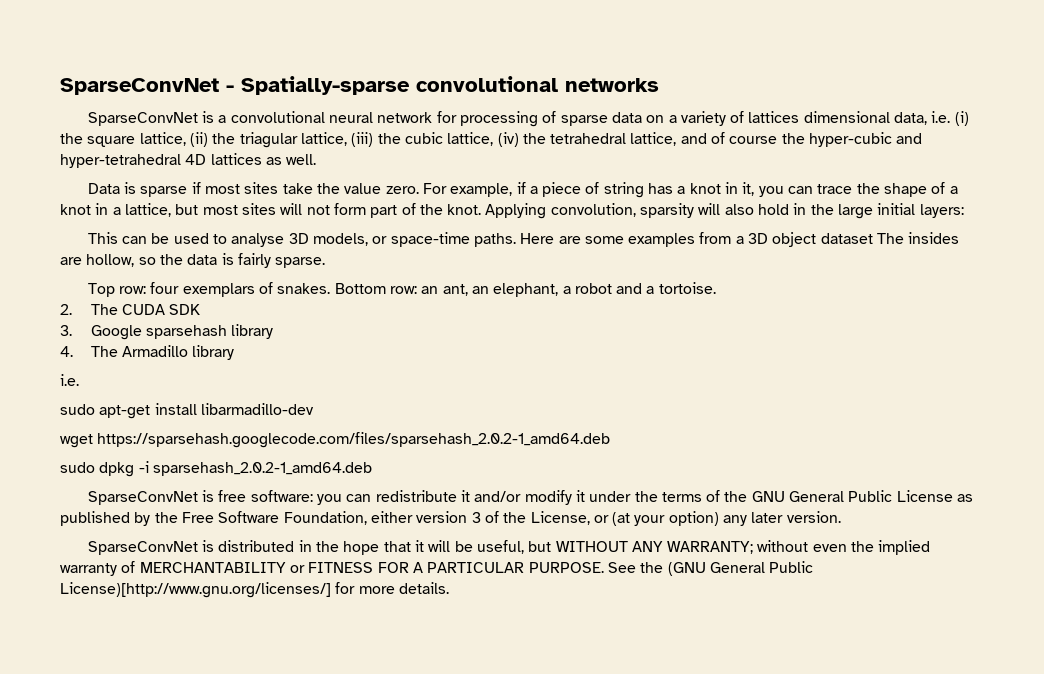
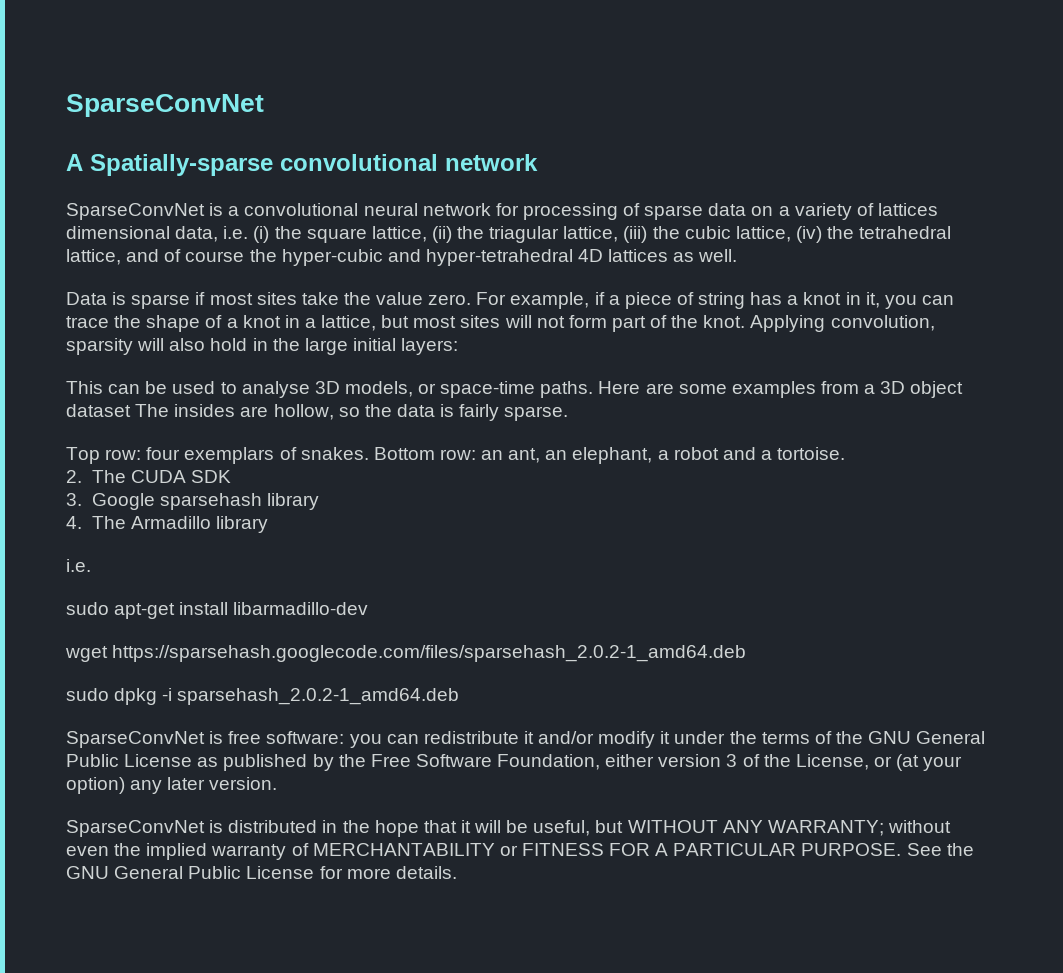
[60,78,234,95] SparseConvNet - -> [66,94,264,117] [66,154,83,171] SparseConvNet // A
[565,78,659,92] networks -> [445,154,538,171] network
[667,561,814,576] [60,582,331,598] (GNU General Public License)[http://www.gnu.org/licenses/] -> [66,866,315,879] GNU General Public License

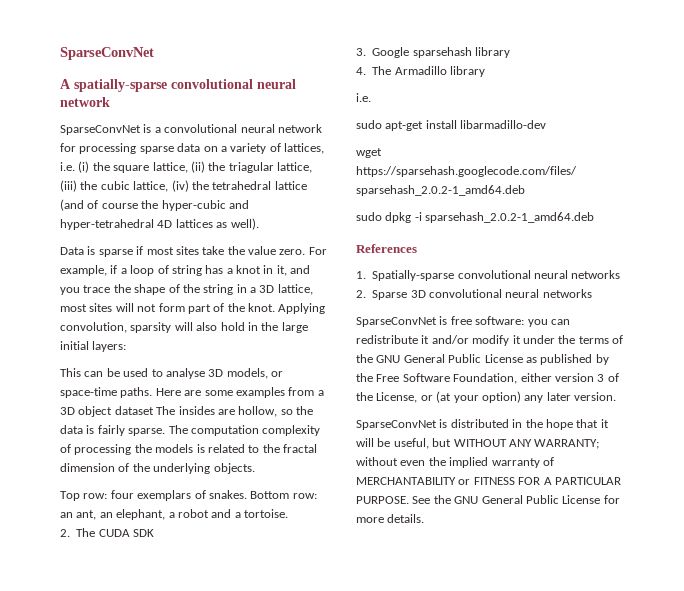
[90,154,438,176] Spatially-sparse convolutional -> [74,79,296,92] spatially-sparse convolutional neural
[623,203,641,216] of -> (137, 148) none
[877,203,938,216] [66,226,219,242] lattices dimensional data, -> [284,143,324,154] lattices,
[66,249,160,265] lattice, and -> [274,181,307,190] [60,199,84,211] lattice (and
[698,249,738,262] well. -> [230,218,259,230] well).
[624,292,672,309] piece -> [130,265,155,276] loop
[884,295,954,309] you can -> [290,265,311,274] [60,287,80,295] and you
[226,315,410,331] a knot in a lattice, but -> [182,284,313,295] the string in a 3D lattice,
(569, 413) none -> [168,425,321,436] [60,444,317,455] [60,463,255,474] The computation complexity of processing the models is related to the fractal dimension of the underlying objects.
(460, 696) none -> [356,244,417,253] [356,270,621,281] [356,289,592,300] // References // 1. Spatially-sparse convolutional neural networks // 2. Sparse 3D convolutional neural networks

